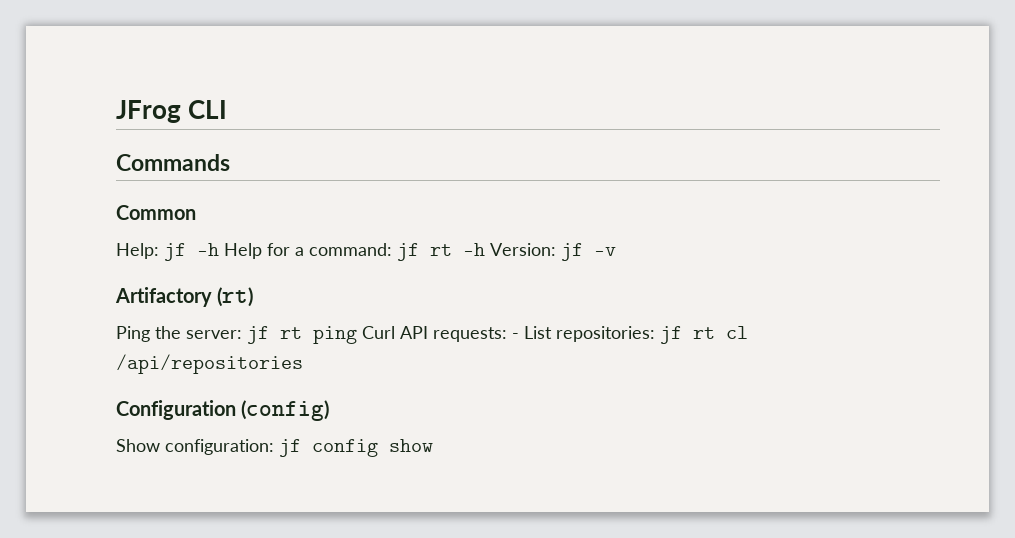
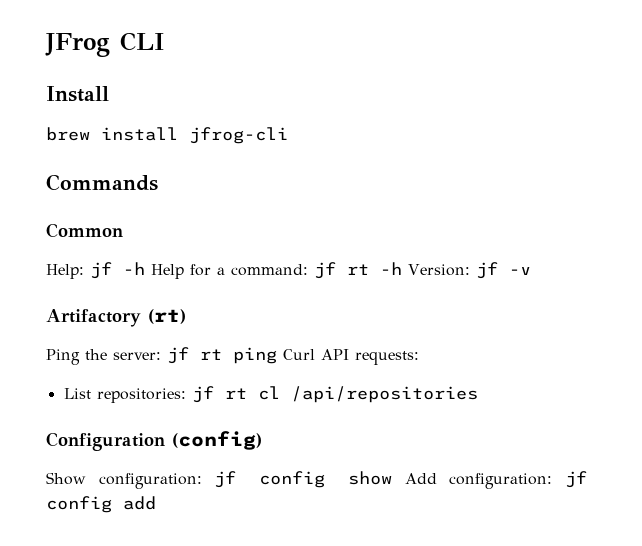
(227, 109) none -> [46,86,109,102] [46,127,288,144] // Install // brew install jfrog-cli
[512,333,519,339] - -> (419, 358) //
(433, 445) none -> [404,471,587,489] [46,496,156,513] Add configuration: jf config add

